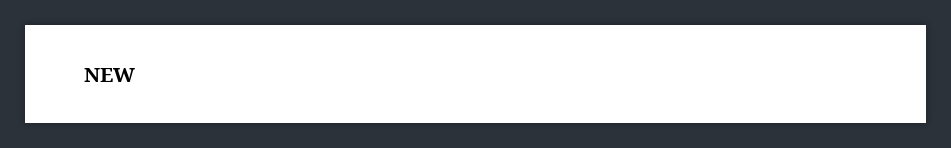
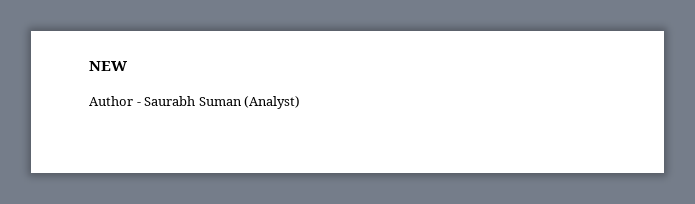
(135, 75) none -> [89,96,301,109] // Author - Saurabh Suman (Analyst)

